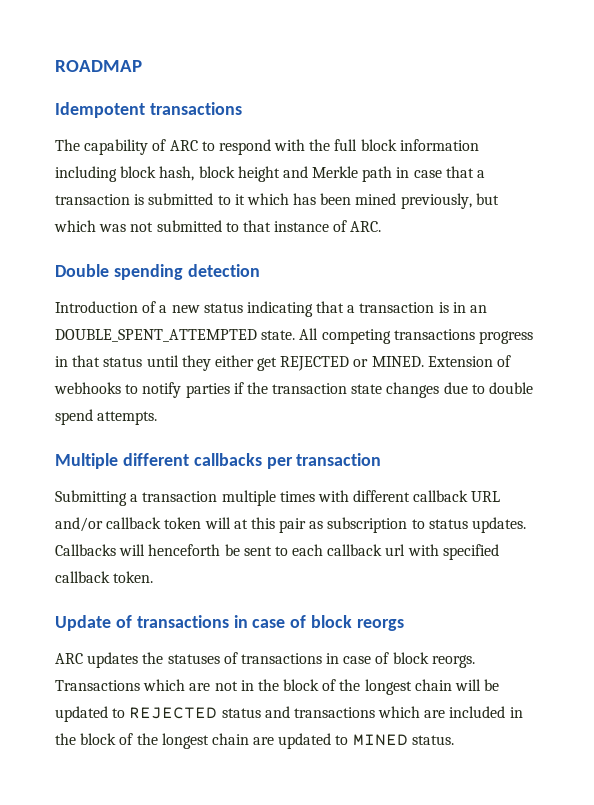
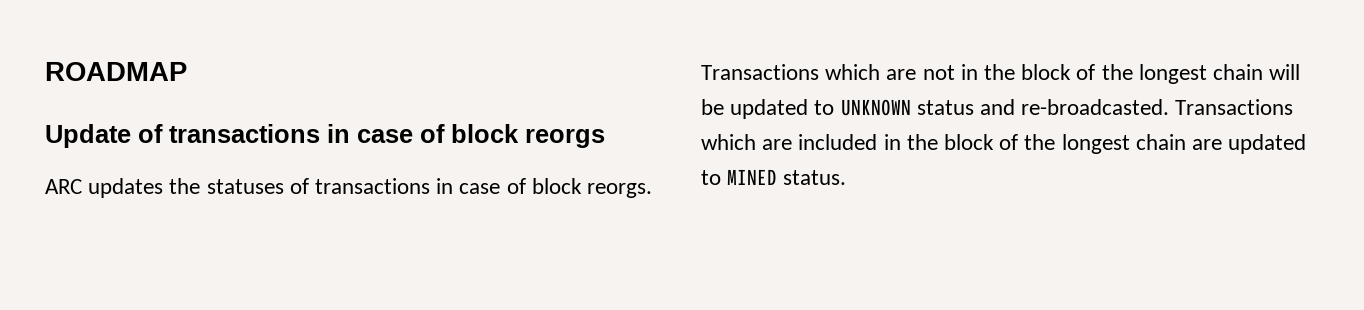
[55,102,242,118] [55,139,479,155] [55,166,486,182] [55,193,499,209] [54,220,382,232] [55,264,260,280] [55,301,488,317] [55,328,533,344] [55,355,512,371] [54,382,534,398] [55,409,158,425] [55,453,382,469] [55,490,501,506] [55,517,527,533] [55,544,499,560] [55,571,154,583] // Idempotent transactions // The capability of ARC to respond with the full block information including block hash, block height and Merkle path in case that a transaction is submitted to it which has been mined previously, but which was not submitted to that instance of ARC. // Double spending detection // Introduction of a new status indicating that a transaction is in an DOUBLE_SPENT_ATTEMPTED state. All competing transactions progress in that status until they either get REJECTED or MINED. Extension of webhooks to notify parties if the transaction state changes due to double spend attempts. // Multiple different callbacks per transaction // Submitting a transaction multiple times with different callback URL and/or callback token will at this pair as subscription to status updates. Callbacks will henceforth be sent to each callback url with specified callback token. -> (187, 71) none
[129,707,218,719] REJECTED -> [840,99,911,116] UNKNOWN
[293,707,375,718] transactions -> [1021,99,1294,115] re-broadcasted. Transactions

